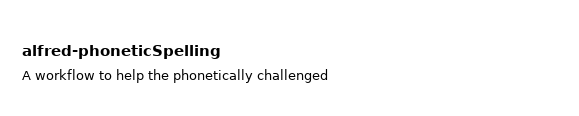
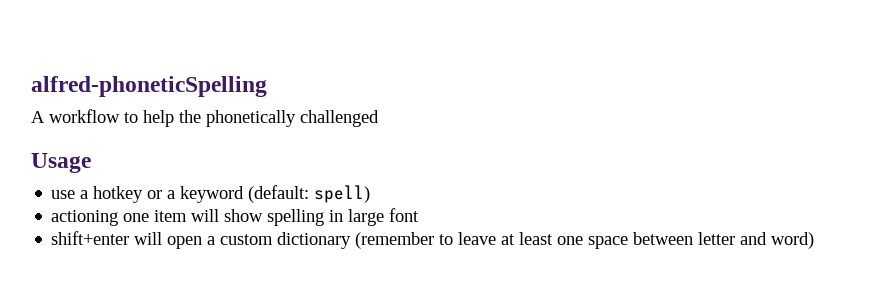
(328, 76) none -> [31,153,91,173] [51,185,371,203] [51,208,420,226] [51,231,815,249] // Usage // use a hotkey or a keyword (default: spell) // actioning one item will show spelling in large font // shift+enter will open a custom dictionary (remember to leave at least one space between letter and word)

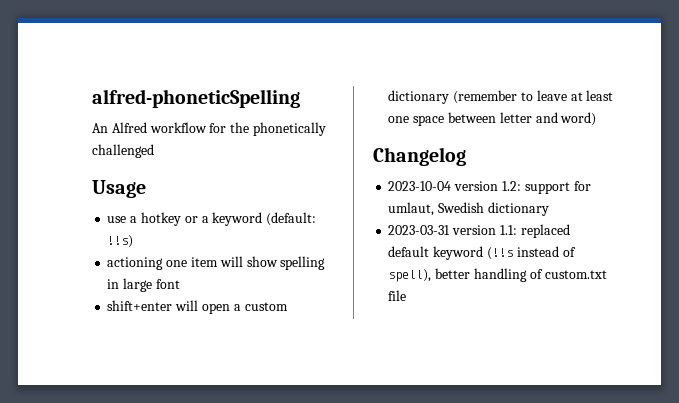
[31,109,174,127] A workflow to help -> [92,122,227,133] An Alfred workflow for
[314,185,371,203] spell) -> [107,235,134,248] !!s)
(815, 240) none -> [373,147,466,166] [388,181,591,194] [388,202,549,216] [388,224,570,238] [388,246,576,260] [388,268,607,282] [388,290,407,301] // Changelog // 2023-10-04 version 1.2: support for umlaut, Swedish dictionary // 2023-03-31 version 1.1: replaced default keyword (!!s instead of spell), better handling of custom.txt file

